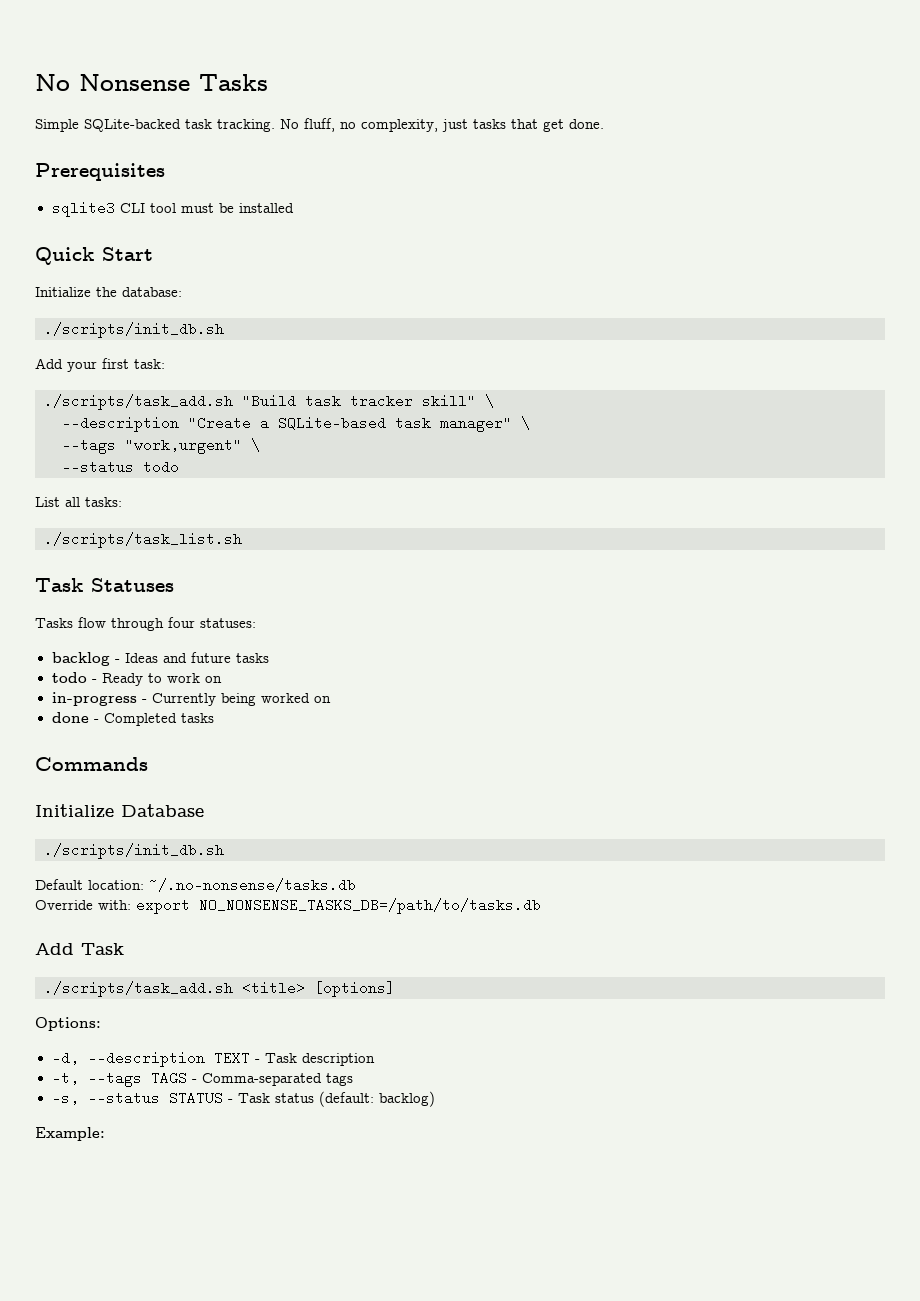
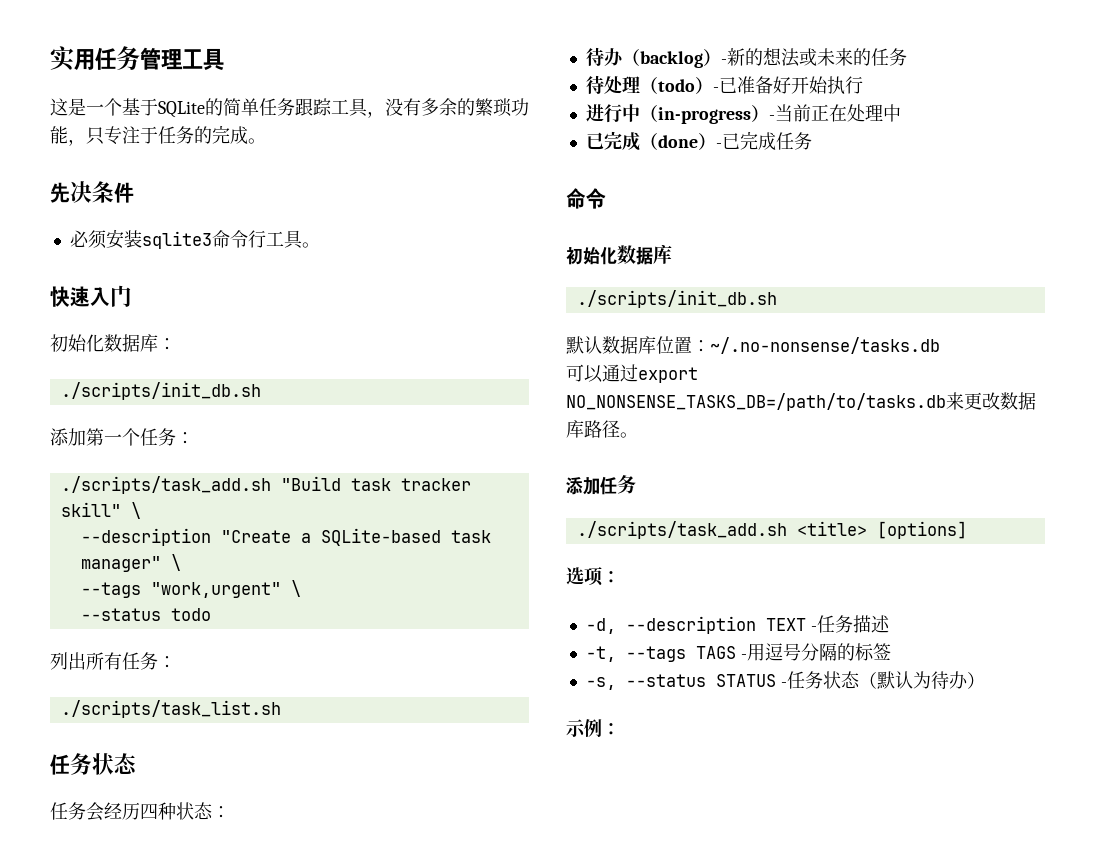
[35,74,268,91] [35,118,604,132] [35,163,165,181] [51,201,294,217] [35,247,153,265] [35,287,182,297] [44,322,224,338] [35,358,165,372] No Nonsense Tasks // Simple SQLite-backed task tracking. No fluff, no complexity, just tasks that get done. // Prerequisites // sqlite3 CLI tool must be installed // Quick Start // Initialize the database: // ./scripts/init_db.sh // Add your first task: -> [50,46,224,71] [50,98,529,118] [50,125,266,146] [50,181,134,203] [69,229,320,249] [50,285,132,307] [50,334,176,352] [60,382,261,400] [50,428,194,446] 实用任务管理工具 // 这是一个基于SQLite的简单任务跟踪工具，没有多余的繁琐功能，只专注于任务的完成。 // 先决条件 // 必须安装sqlite3命令行工具。 // 快速入门 // 初始化数据库： // ./scripts/init_db.sh // 添加第一个任务：
[35,497,122,507] [44,532,242,548] [35,578,174,592] [35,617,256,631] [51,652,269,666] [51,672,222,686] [51,692,331,706] [51,712,214,726] [35,757,148,771] [35,804,204,819] [44,843,224,859] [35,879,144,890] List all tasks: // ./scripts/task_list.sh // Task Statuses // Tasks flow through four statuses: // backlog - Ideas and future tasks // todo - Ready to work on // in-progress - Currently being worked on // done - Completed tasks // Commands // Initialize Database // ./scripts/init_db.sh // Default location: -> [50,652,176,670] [60,700,281,718] [50,753,137,775] [50,802,230,821] [585,47,907,68] [585,75,863,94] [585,104,901,124] [585,131,812,151] [566,188,606,209] [566,244,672,265] [576,290,777,308] [566,336,710,354] 列出所有任务： // ./scripts/task_list.sh // 任务状态 // 任务会经历四种状态： // 待办（backlog）-新的想法或未来的任务 // 待处理（todo）-已准备好开始执行 // 进行中（in-progress）-当前正在处理中 // 已完成（done）-已完成任务 // 命令 // 初始化数据库 // ./scripts/init_db.sh // 默认数据库位置：
[35,900,131,910] Override with: -> [566,364,638,383] 可以通过
[35,943,124,955] // Add Task -> [946,392,1036,410] [566,420,638,438] [566,475,636,495] 来更改数据库路径。 // 添加任务
[35,1017,101,1031] Options: -> [566,567,620,586] 选项：
[264,1053,375,1066] Task description -> [816,615,890,633] 任务描述
[201,1073,353,1086] Comma-separated tags -> [746,643,891,661] 用逗号分隔的标签
[237,1091,435,1107] [35,1127,105,1141] Task status (default: backlog) // Example: -> [786,671,985,689] [566,719,620,737] 任务状态（默认为待办） // 示例：

